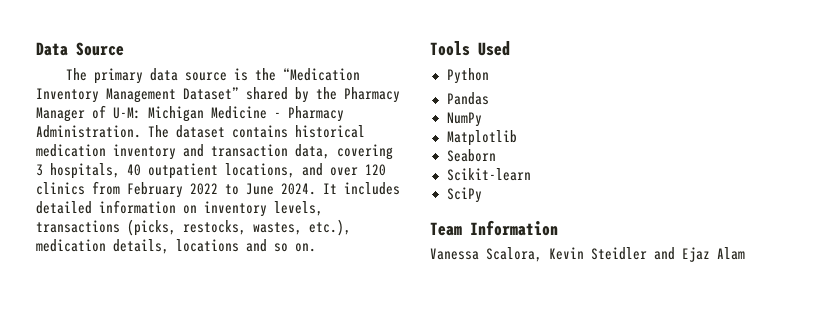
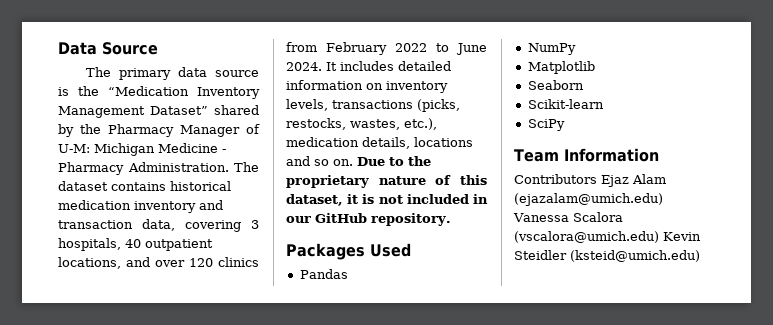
[430,41,470,56] // Tools -> [357,156,431,166] [286,175,487,188] [286,194,488,206] [286,213,451,226] [286,243,365,260] Due to the proprietary nature of this dataset, it is not included in our GitHub repository. // Packages
[446,68,489,84] // Python -> (411, 250) none
[430,247,745,262] Vanessa Scalora, Kevin Steidler and Ejaz Alam -> [514,174,666,187] [514,193,663,206] [513,212,623,222] [514,231,701,243] [514,250,700,262] Contributors Ejaz Alam (ejazalam@umich.edu) Vanessa Scalora (vscalora@umich.edu) Kevin Steidler (ksteid@umich.edu)

